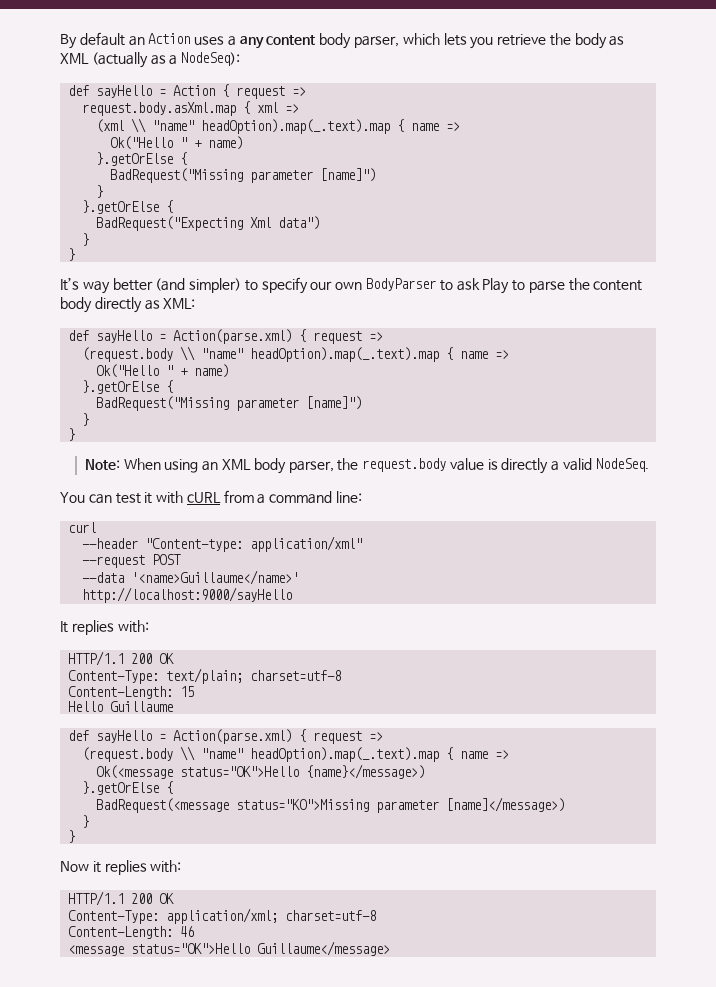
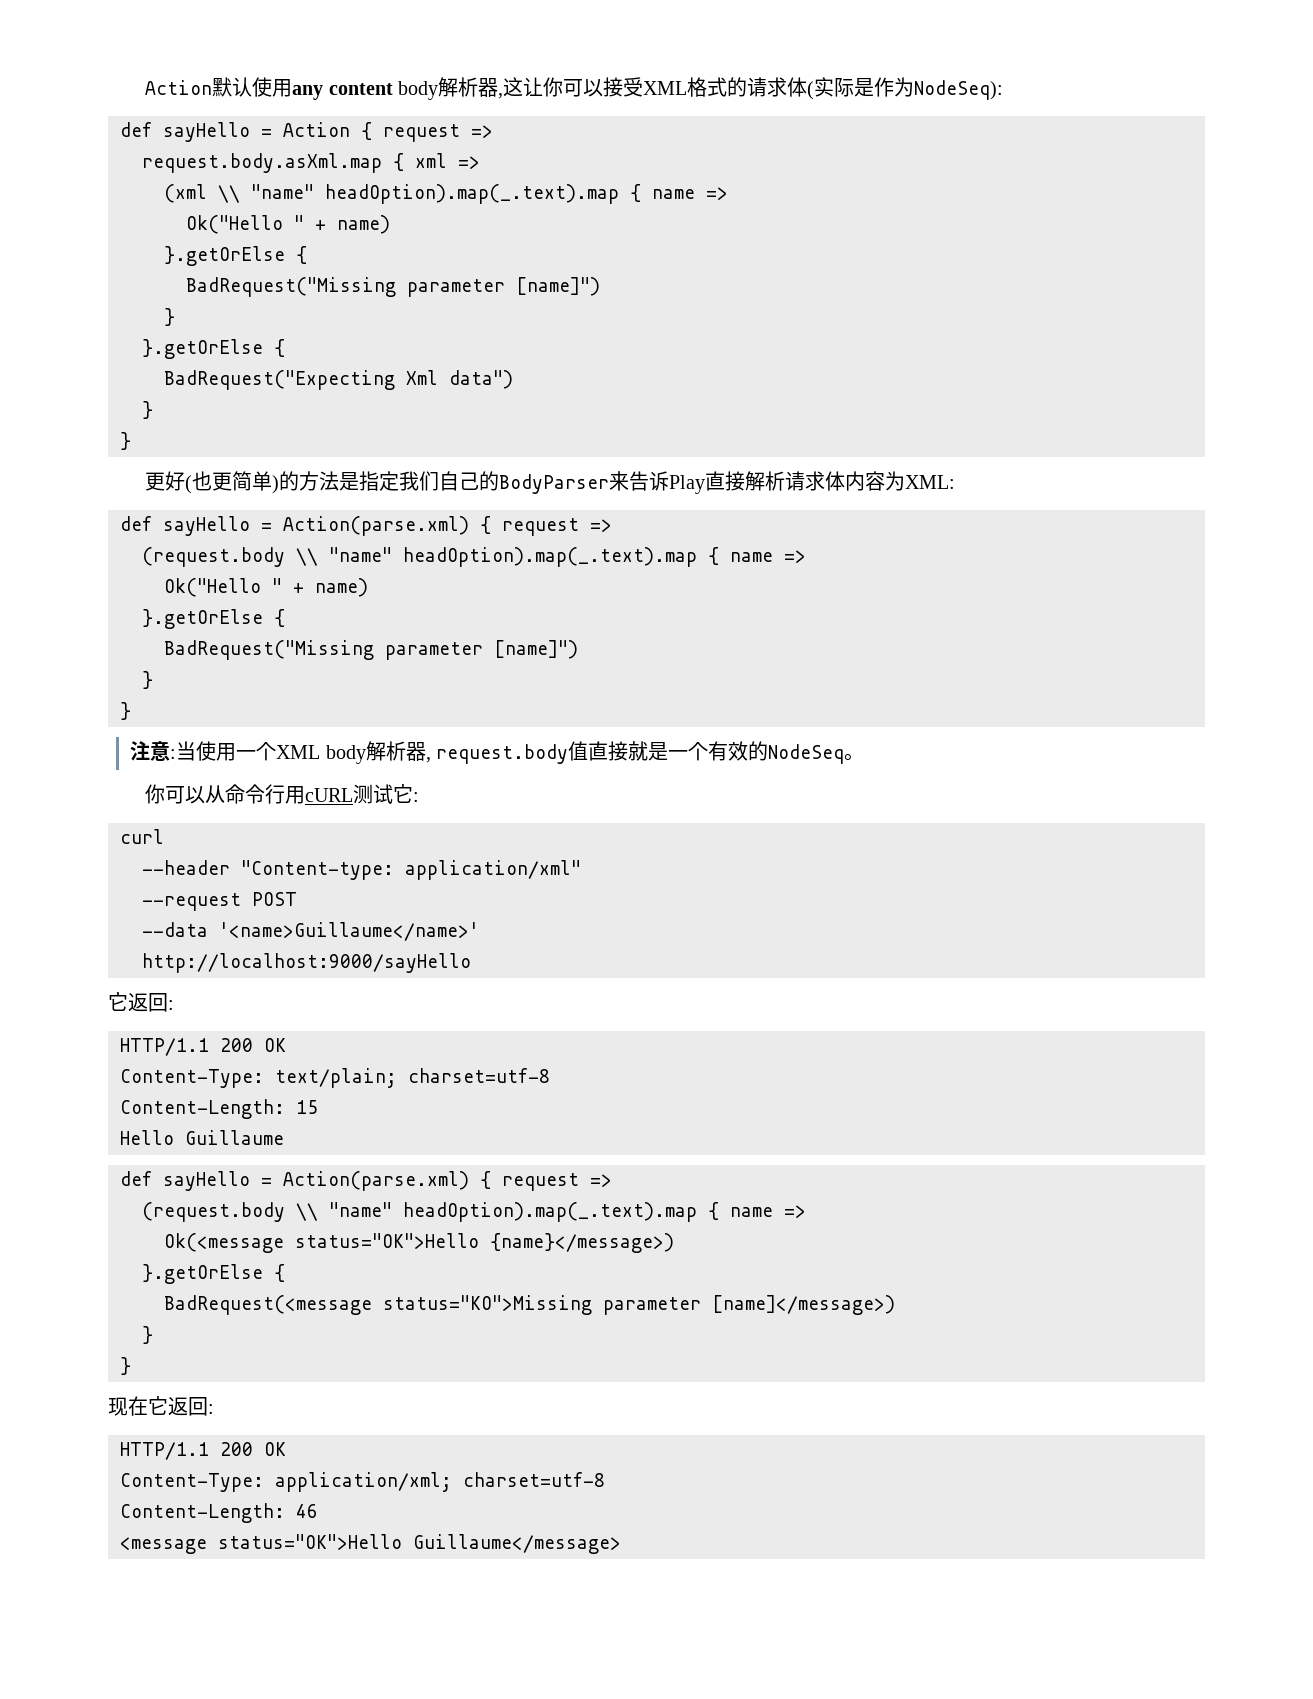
[60,32,625,49] [60,52,178,68] By default an Action uses a any content body parser, which lets you retrieve the body as XML (actually as a -> [145,77,915,100] Action默认使用any content body解析器,这让你可以接受XML格式的请求体(实际是作为
[60,277,643,294] [60,297,160,313] It’s way better (and simpler) to specify our own BodyParser to ask Play to parse the content body directly as -> [145,471,906,494] 更好(也更简单)的方法是指定我们自己的BodyParser来告诉Play直接解析请求体内容为
[84,458,649,474] [60,490,363,504] Note: When using an XML body parser, the request.body value is directly a valid NodeSeq. // You can test it with cURL from a command line: -> [130,741,864,764] [145,784,420,804] 注意:当使用一个XML body解析器, request.body值直接就是一个有效的NodeSeq。 // 你可以从命令行用cURL测试它:
[60,620,149,635] It replies with: -> [108,992,174,1012] 它返回:
[60,860,182,875] Now it replies with: -> [108,1396,214,1416] 现在它返回:

